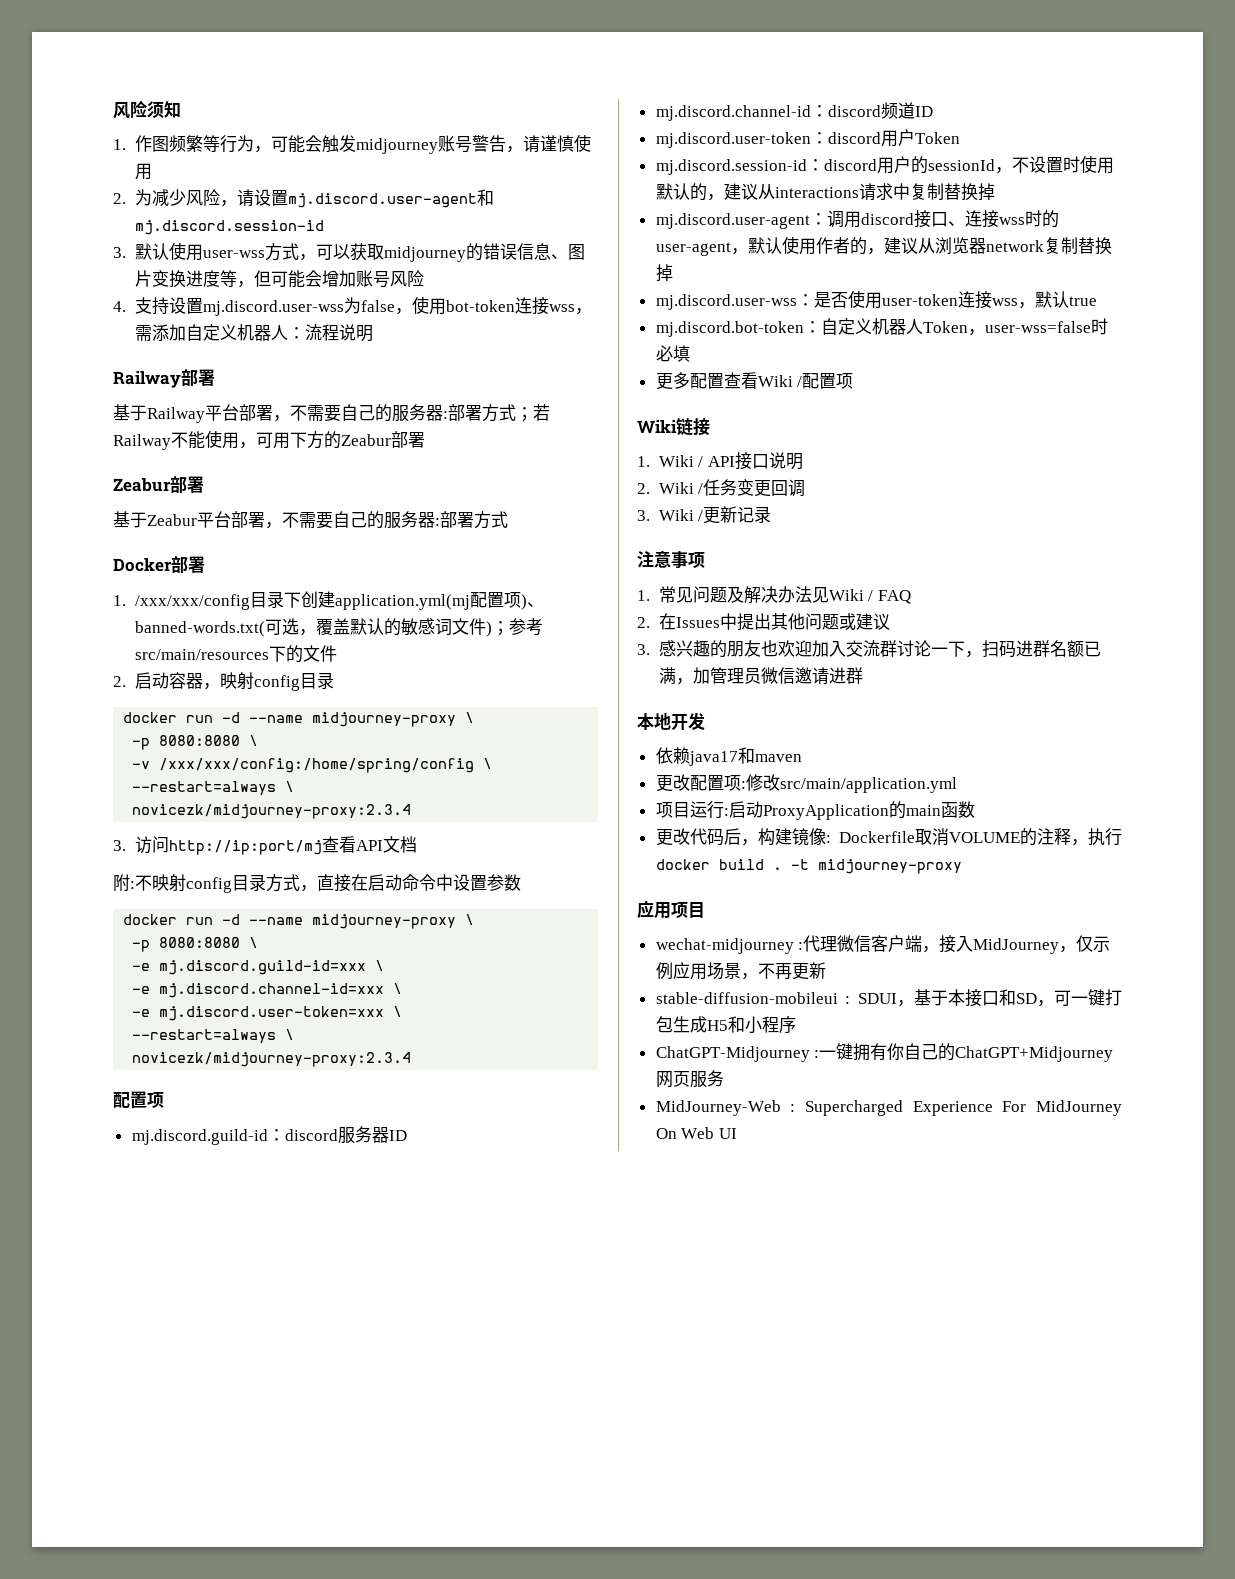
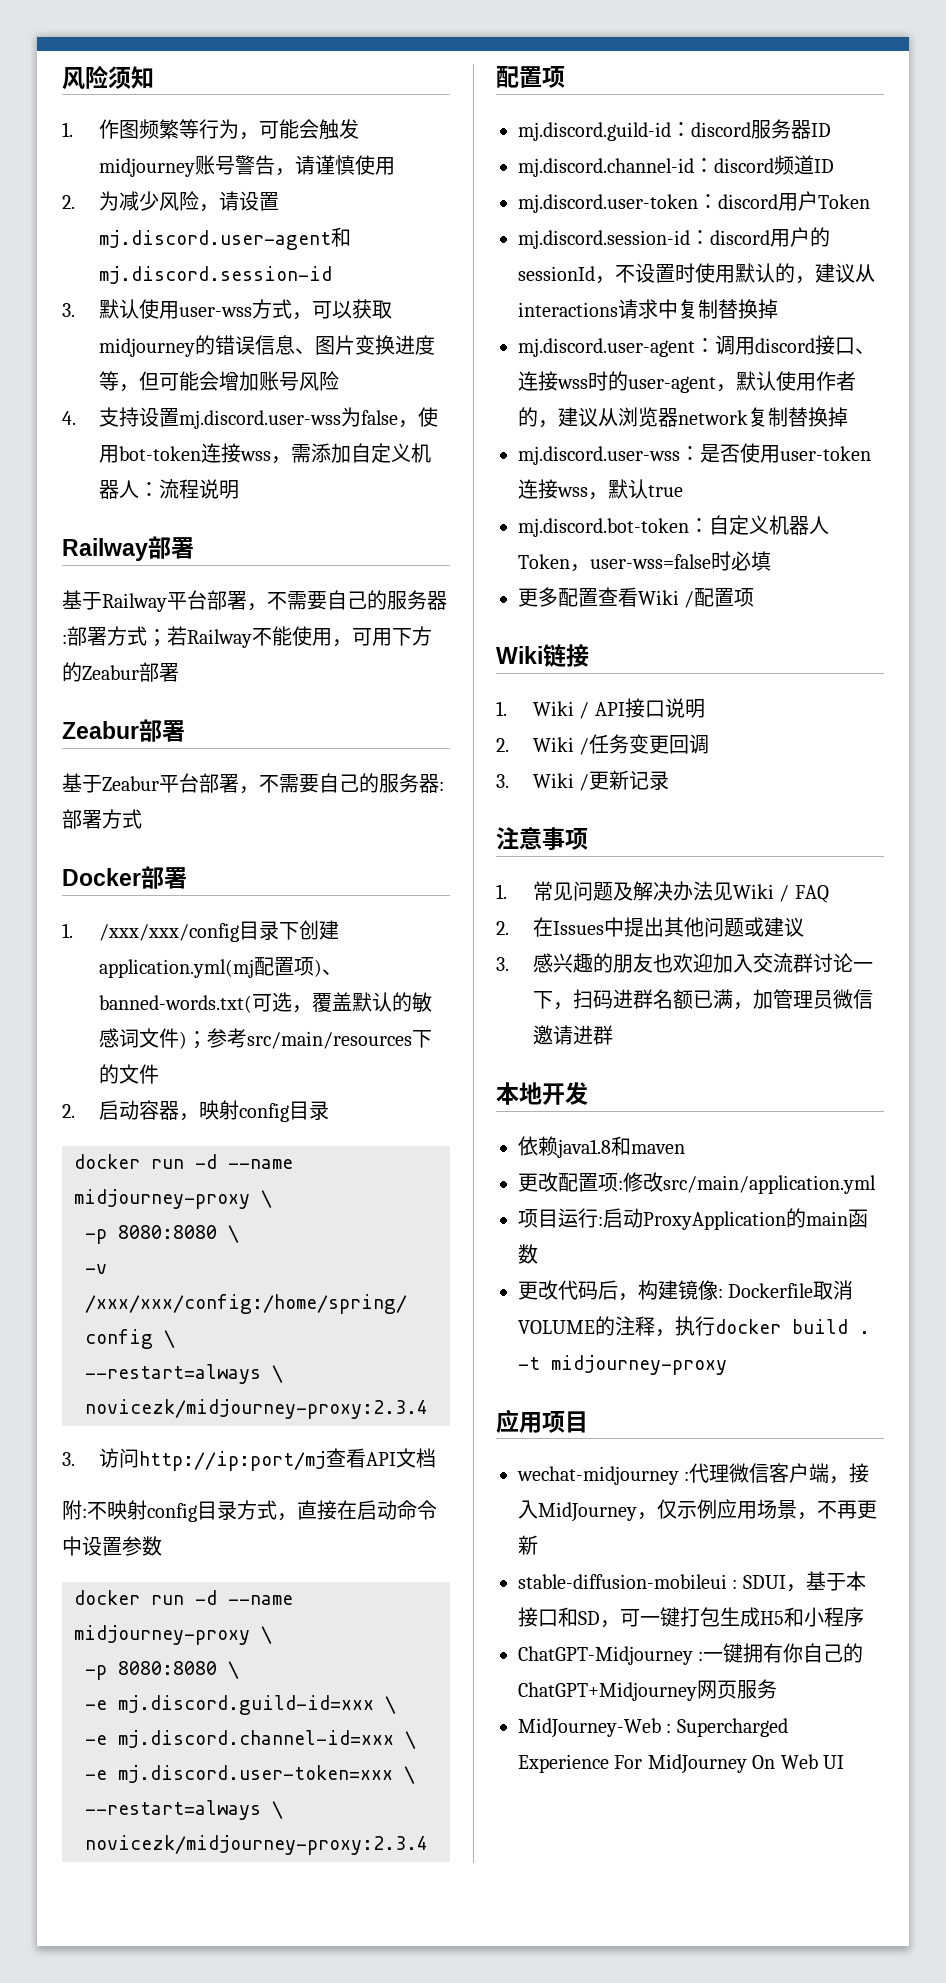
[688,751,738,766] java17 -> [557,1139,611,1158] java1.8

